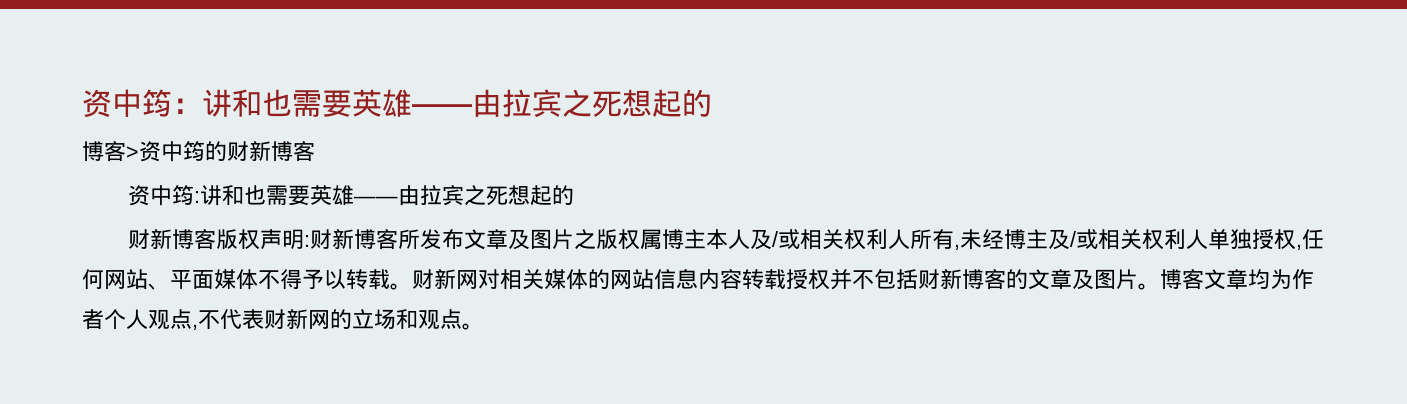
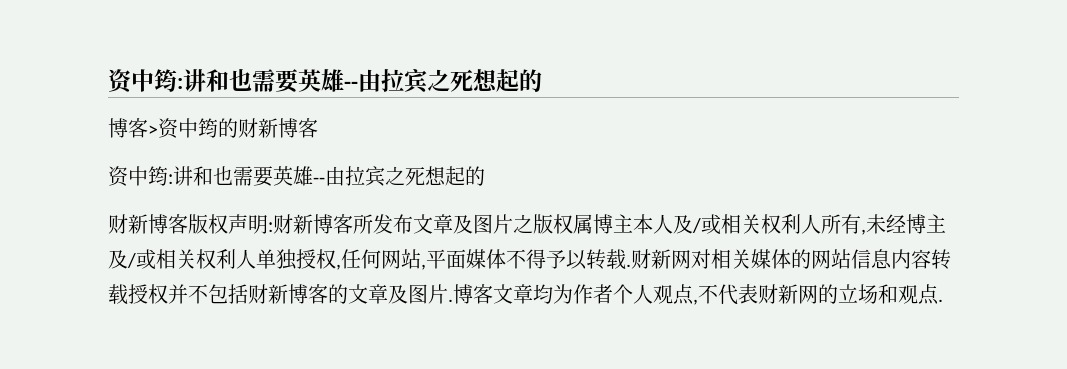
[82,89,472,118] 资中筠：讲和也需要英雄—— -> [108,69,358,94] 资中筠:讲和也需要英雄--
[354,196,399,203] —— -> [313,177,325,184] --
[148,283,170,290] 、 -> [421,264,426,270] ,
[390,283,412,290] 。 -> [626,264,631,267] .
[1138,283,1160,290] 。 -> [448,299,453,302] .
[462,323,484,330] 。 -> [938,299,943,302] .

